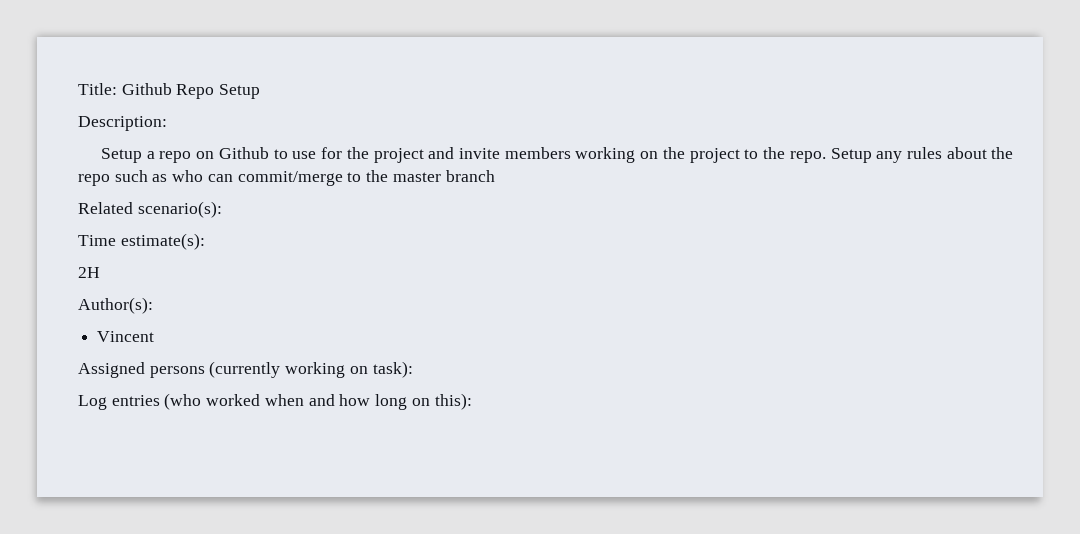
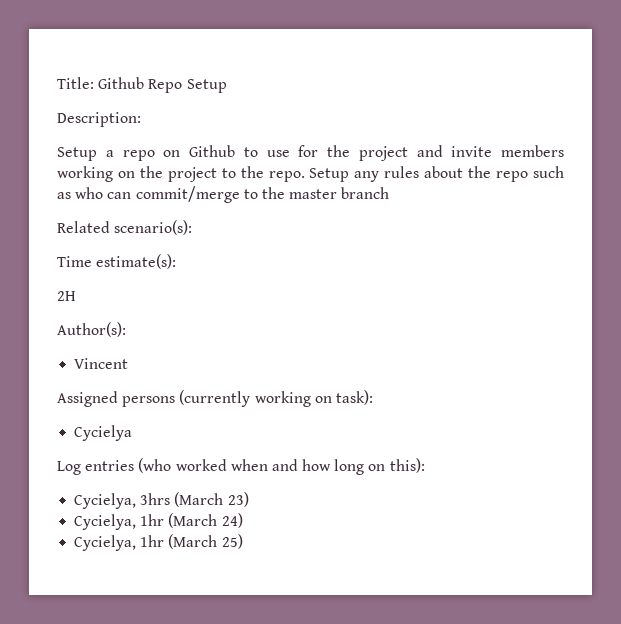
(413, 369) none -> [74,425,133,441] // Cycielya
(472, 401) none -> [74,492,249,509] [74,513,243,530] [74,534,243,551] // Cycielya, 3hrs (March 23) // Cycielya, 1hr (March 24) // Cycielya, 1hr (March 25)

